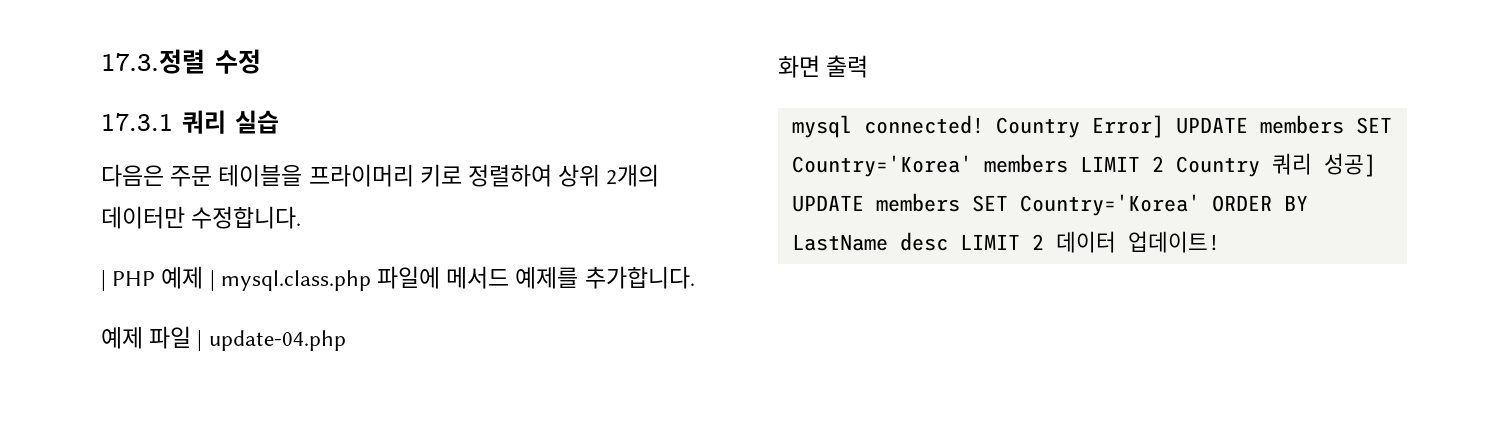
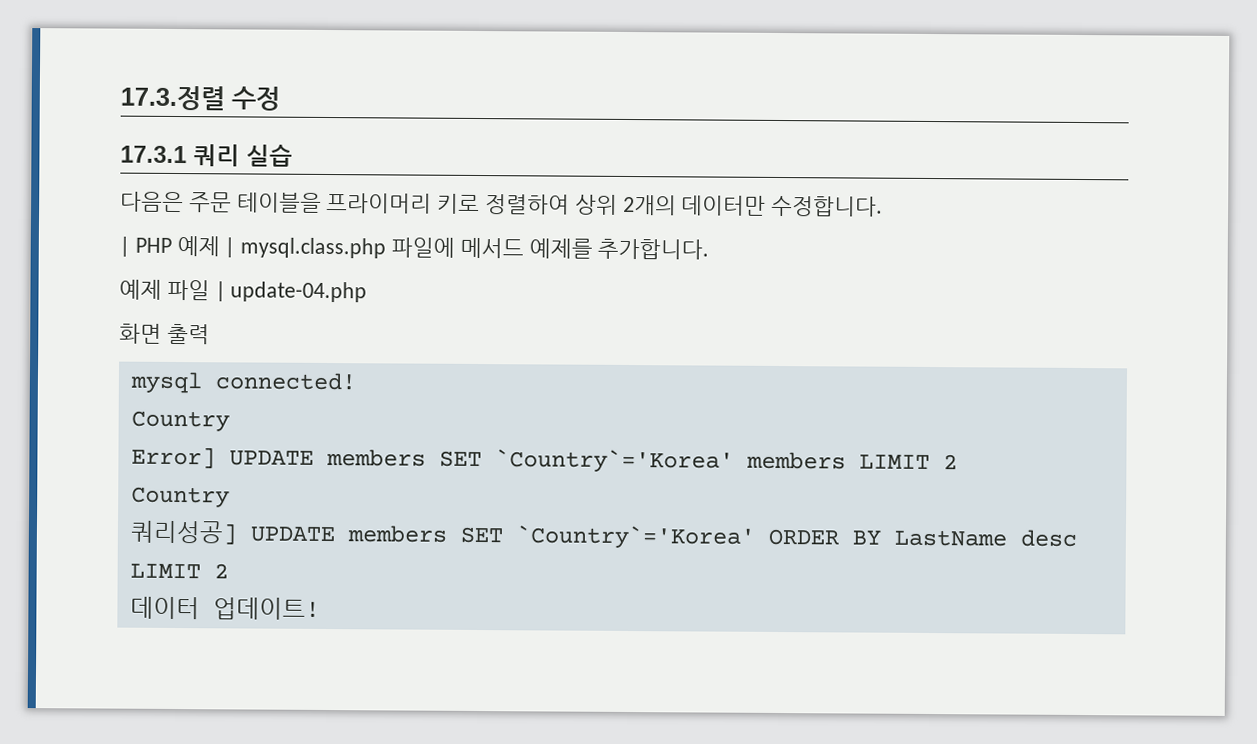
[995,117,1080,138] Country -> [130,410,230,432] // Country //
[791,155,972,177] Country='Korea' -> [494,449,734,473] `Country`='Korea'
[1175,153,1376,177] [791,193,1200,216] Country 쿼리 성공] UPDATE members SET Country='Korea' -> [130,486,230,508] [129,520,755,549] // Country // 쿼리성공] UPDATE members SET `Country`='Korea'
(1044, 242) none -> (229, 571) //

